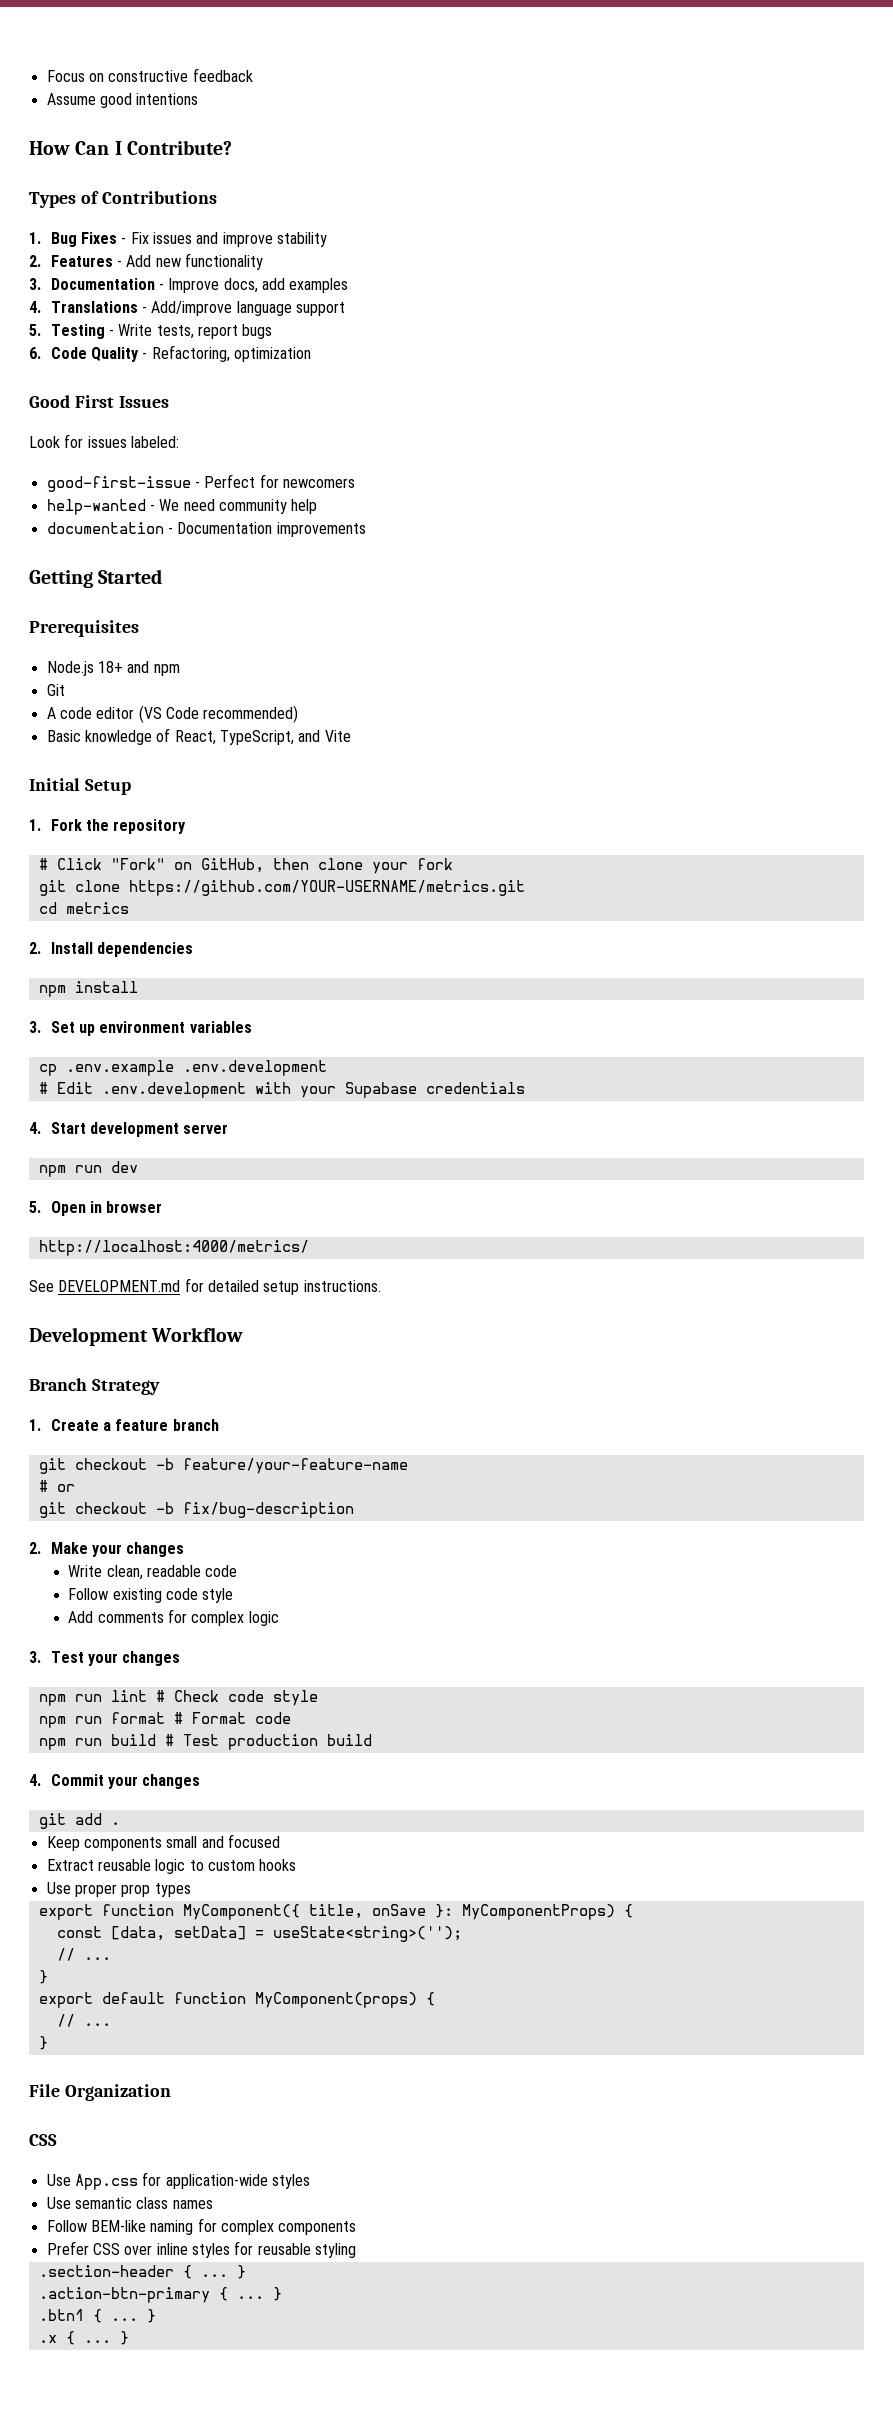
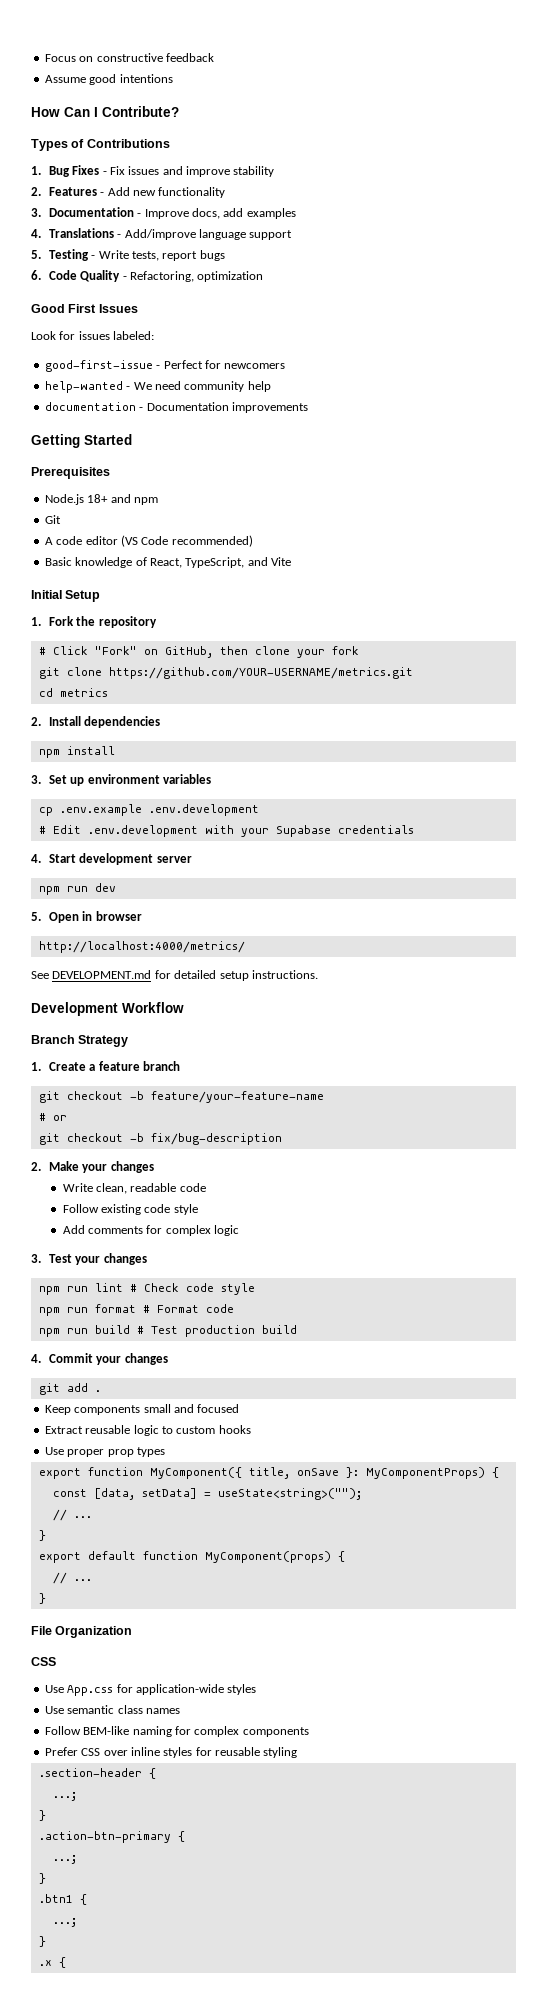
[272,1926,462,1942] useState<string>(''); -> [217,1488,362,1500] useState<string>("");
[200,2274,228,2277] ... -> [52,1792,77,1801] // ...; //
[236,2296,264,2299] ... -> [52,1855,77,1864] // ...; //
[110,2318,138,2321] ... -> [52,1918,77,1927] // ...; //
[83,2331,129,2345] ... } -> (66, 1962) none

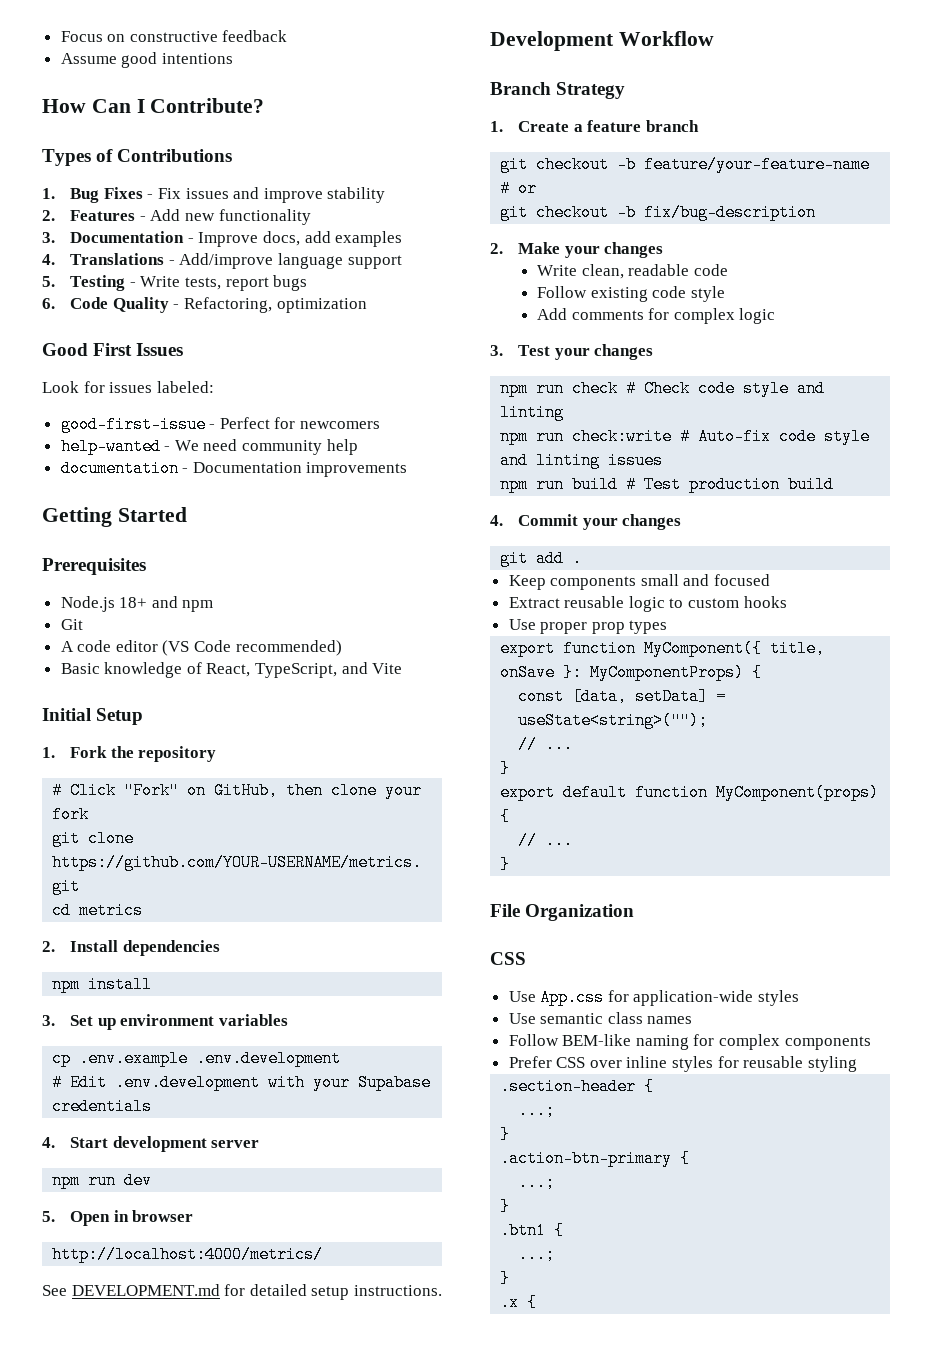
[94,1283,123,1292] lint -> [572,380,619,397] check
[38,1304,234,1316] // npm run format # Format code -> [797,380,826,397] [500,404,565,421] [500,428,871,445] [500,452,664,469] and linting // npm run check:write # Auto-fix code style and linting issues

